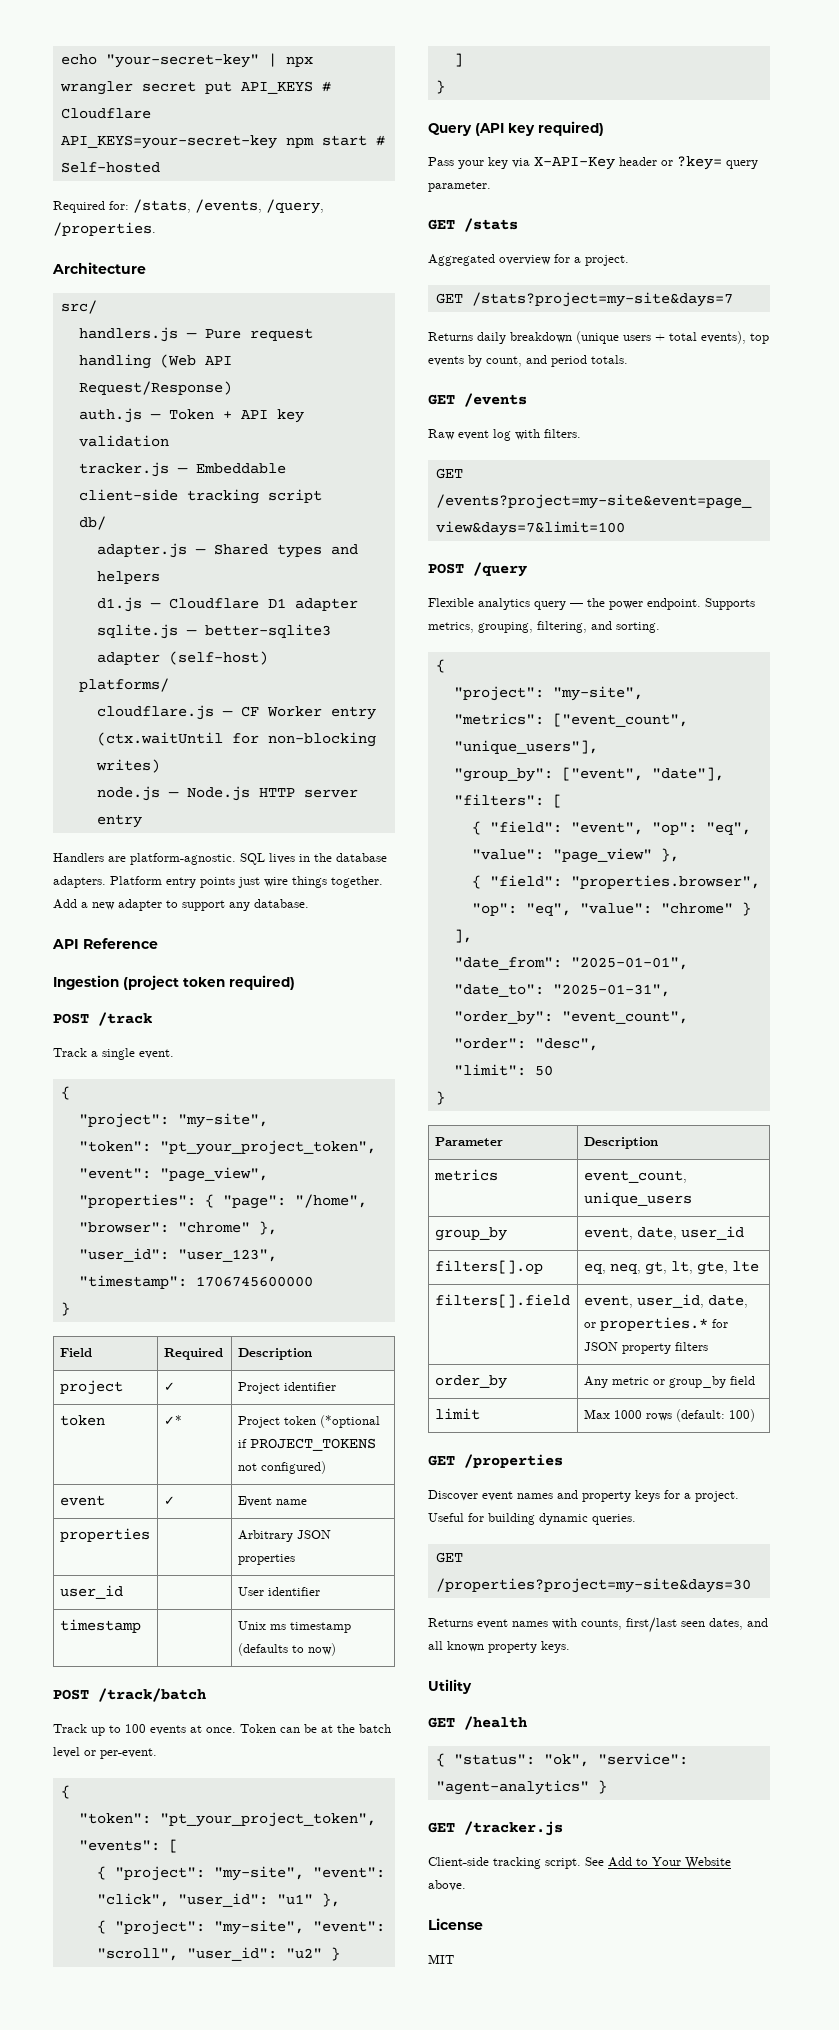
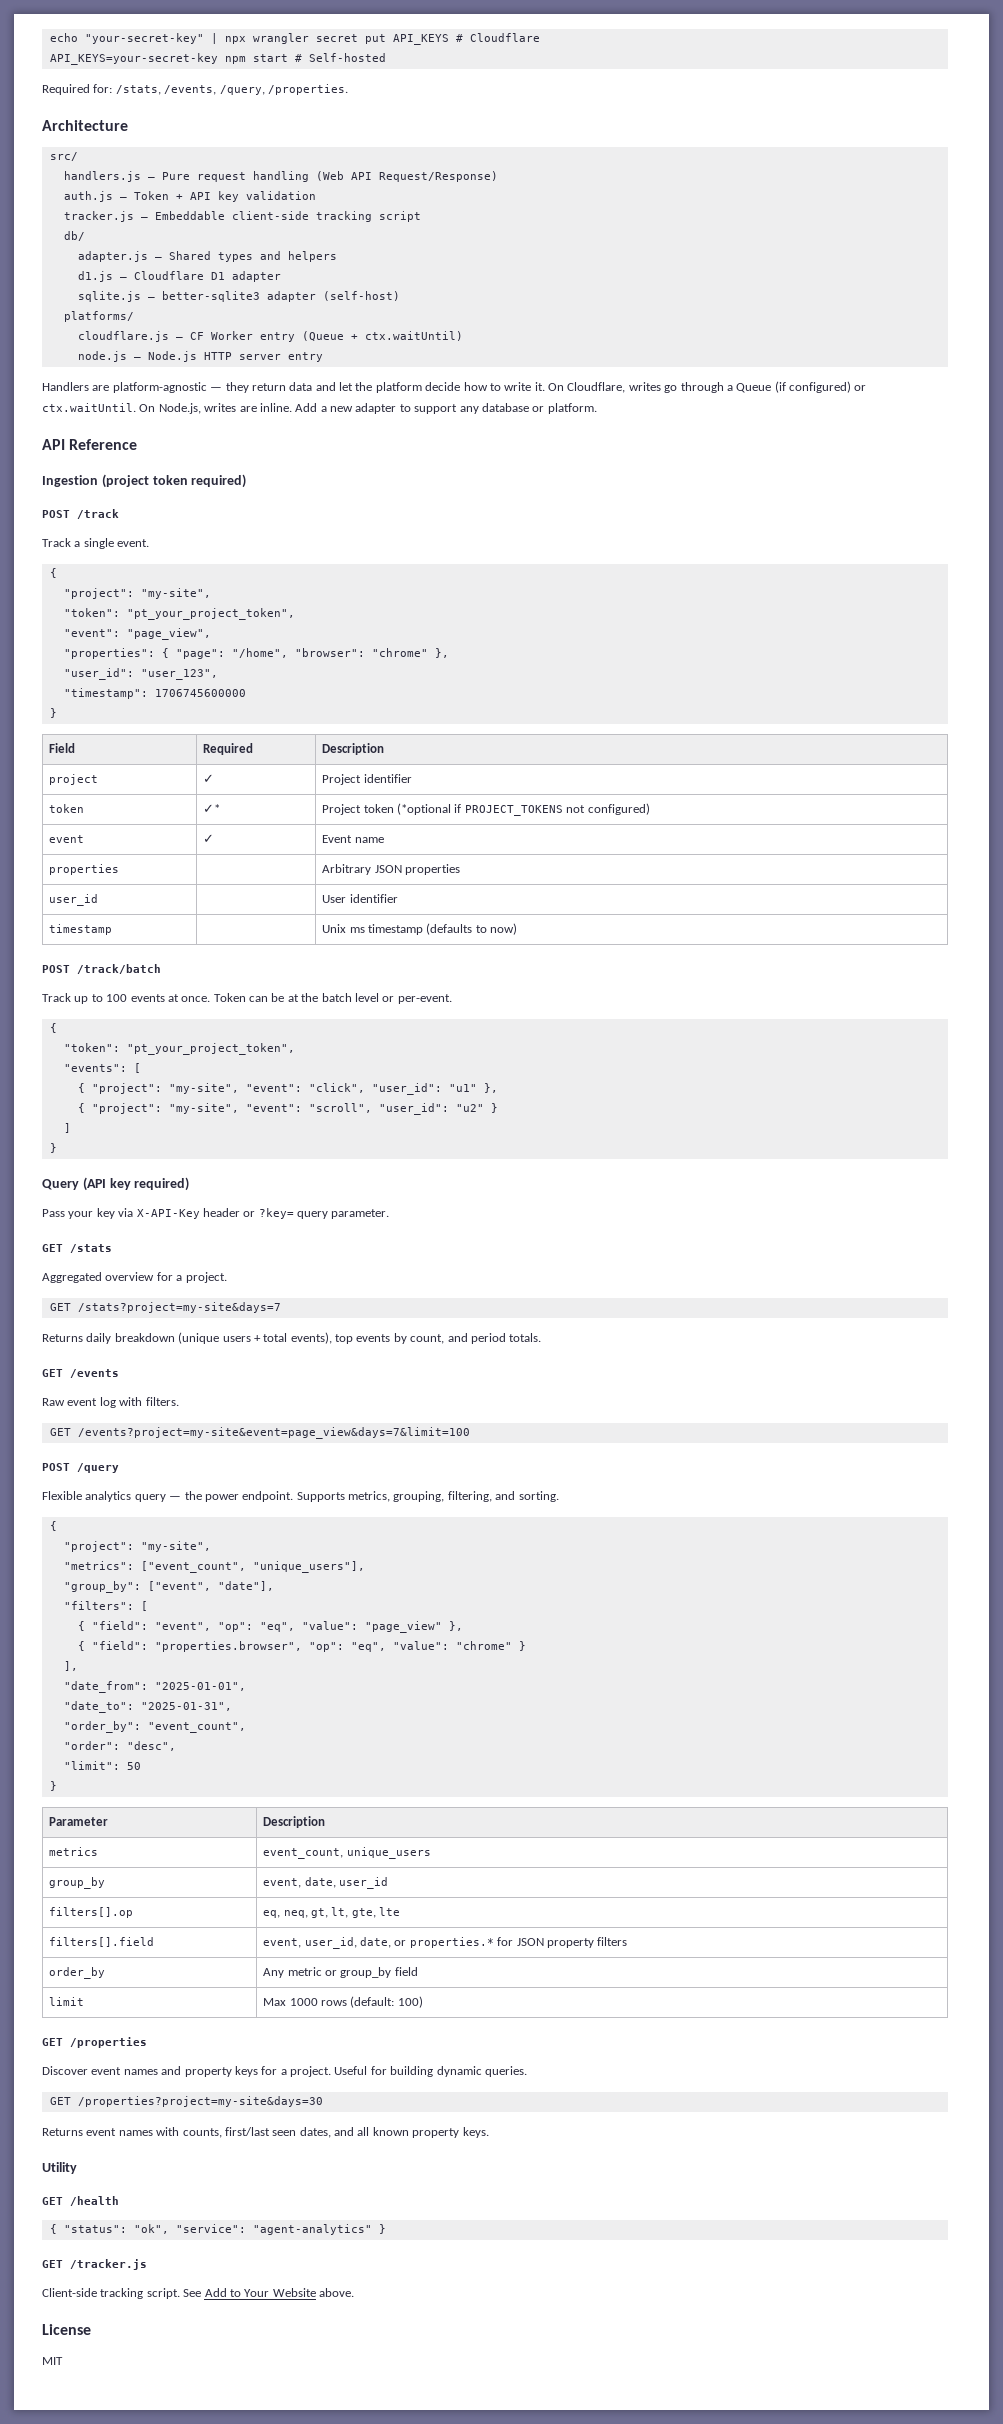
[96,732,376,747] [95,759,160,773] (ctx.waitUntil for non-blocking writes) -> [301,331,463,341] (Queue + ctx.waitUntil)
[130,853,387,865] [53,876,383,888] platform-agnostic. SQL lives in the database adapters. Platform entry points just wire things together. -> [112,381,867,393] [42,403,292,414] platform-agnostic — they return data and let the platform decide how to write it. On Cloudflare, writes go through a Queue (if configured) or ctx.waitUntil. On Node.js, writes are inline.
[254,899,309,908] database. -> [481,403,597,414] database or platform.

